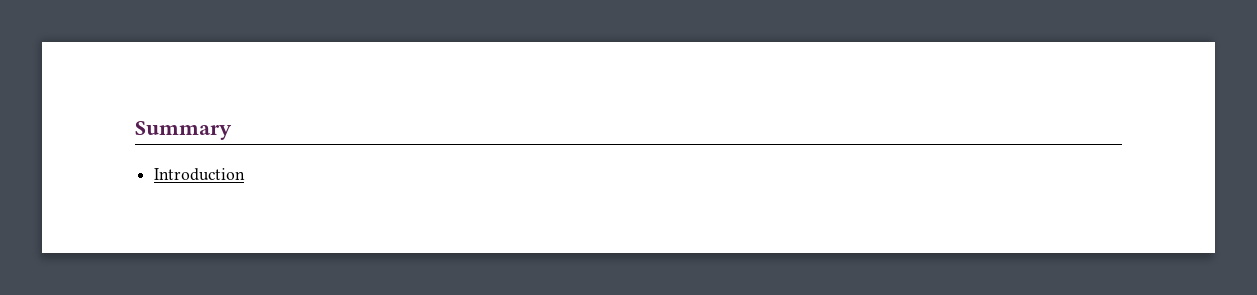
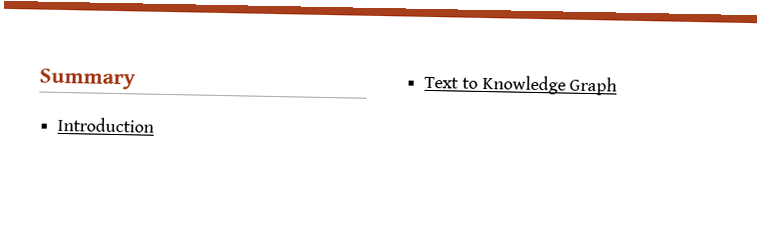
(246, 174) none -> [424,74,618,96] // Text to Knowledge Graph

